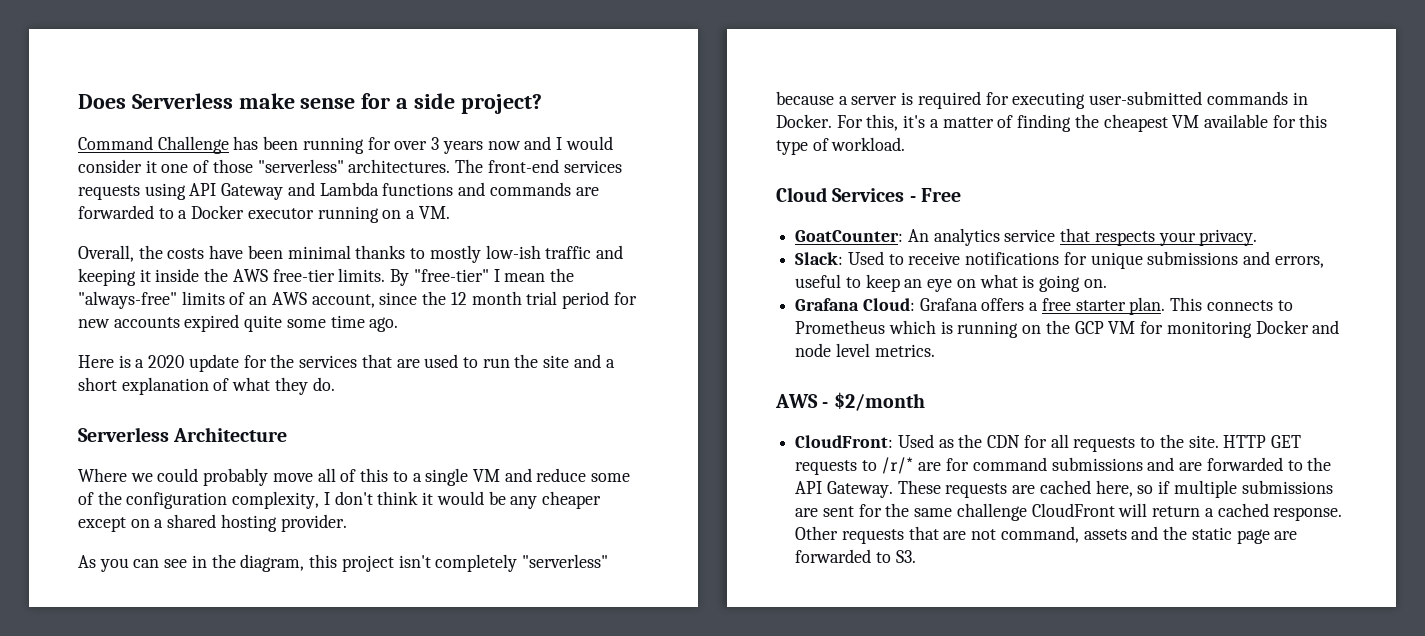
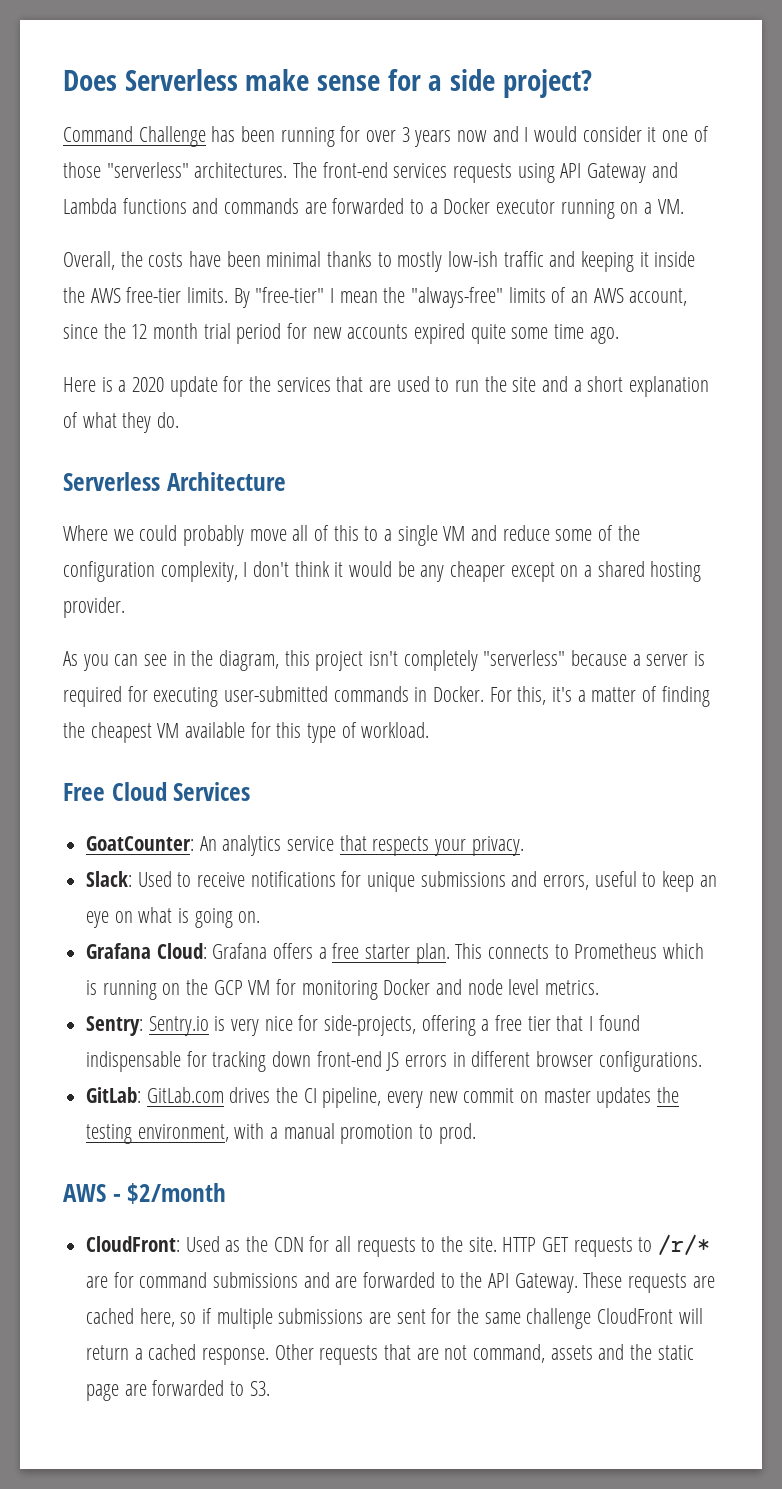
(906, 144) none -> [63,783,105,801] Free
[909,188,961,202] - Free -> (251, 791) none
(935, 350) none -> [86,1015,640,1036] [86,1051,702,1072] [86,1087,680,1108] [86,1123,476,1144] // Sentry: Sentry.io is very nice for side-projects, offering a free tier that I found indispensable for tracking down front-end JS errors in different browser configurations. // GitLab: GitLab.com drives the CI pipeline, every new commit on master updates the testing environment, with a manual promotion to prod.

